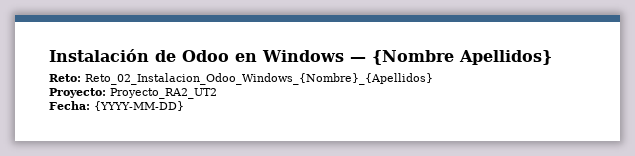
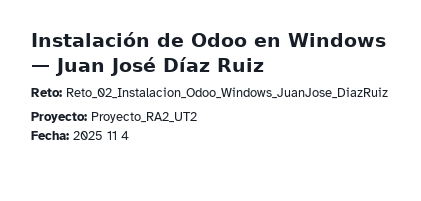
[372,50,552,65] {Nombre Apellidos} -> [55,57,264,76] Juan José Díaz Ruiz
[85,73,433,85] Reto_02_Instalacion_Odoo_Windows_{Nombre}_{Apellidos} -> [66,87,388,99] Reto_02_Instalacion_Odoo_Windows_JuanJose_DiazRuiz
[94,101,184,111] {YYYY-MM-DD} -> [73,131,129,140] 2025 11 4

